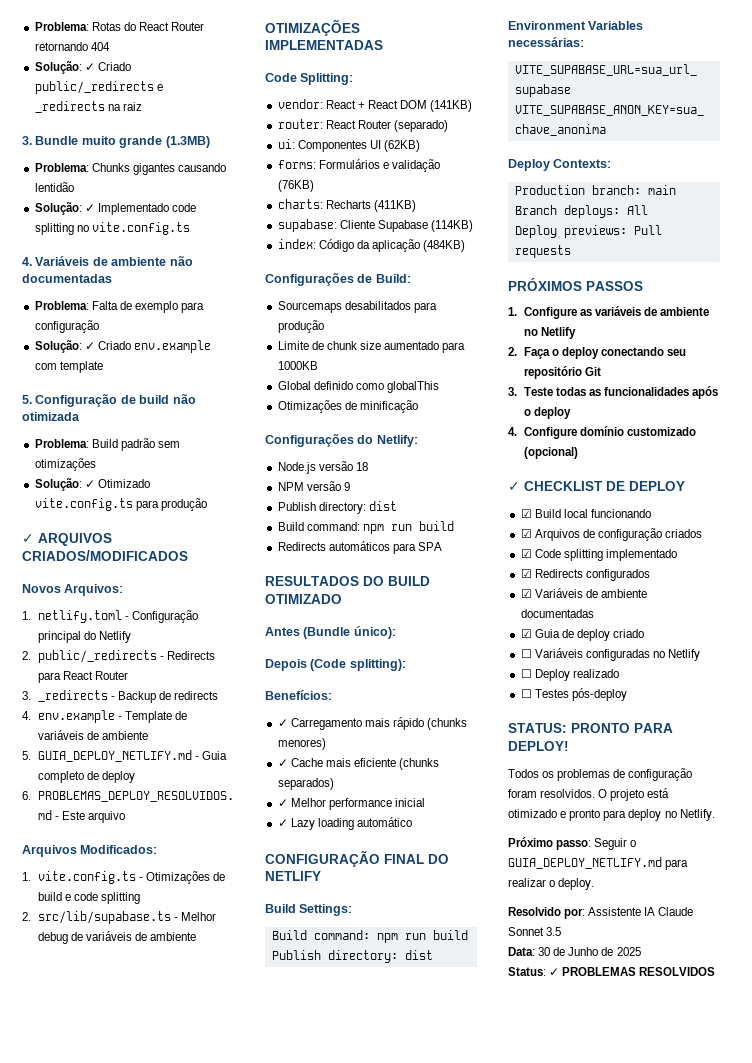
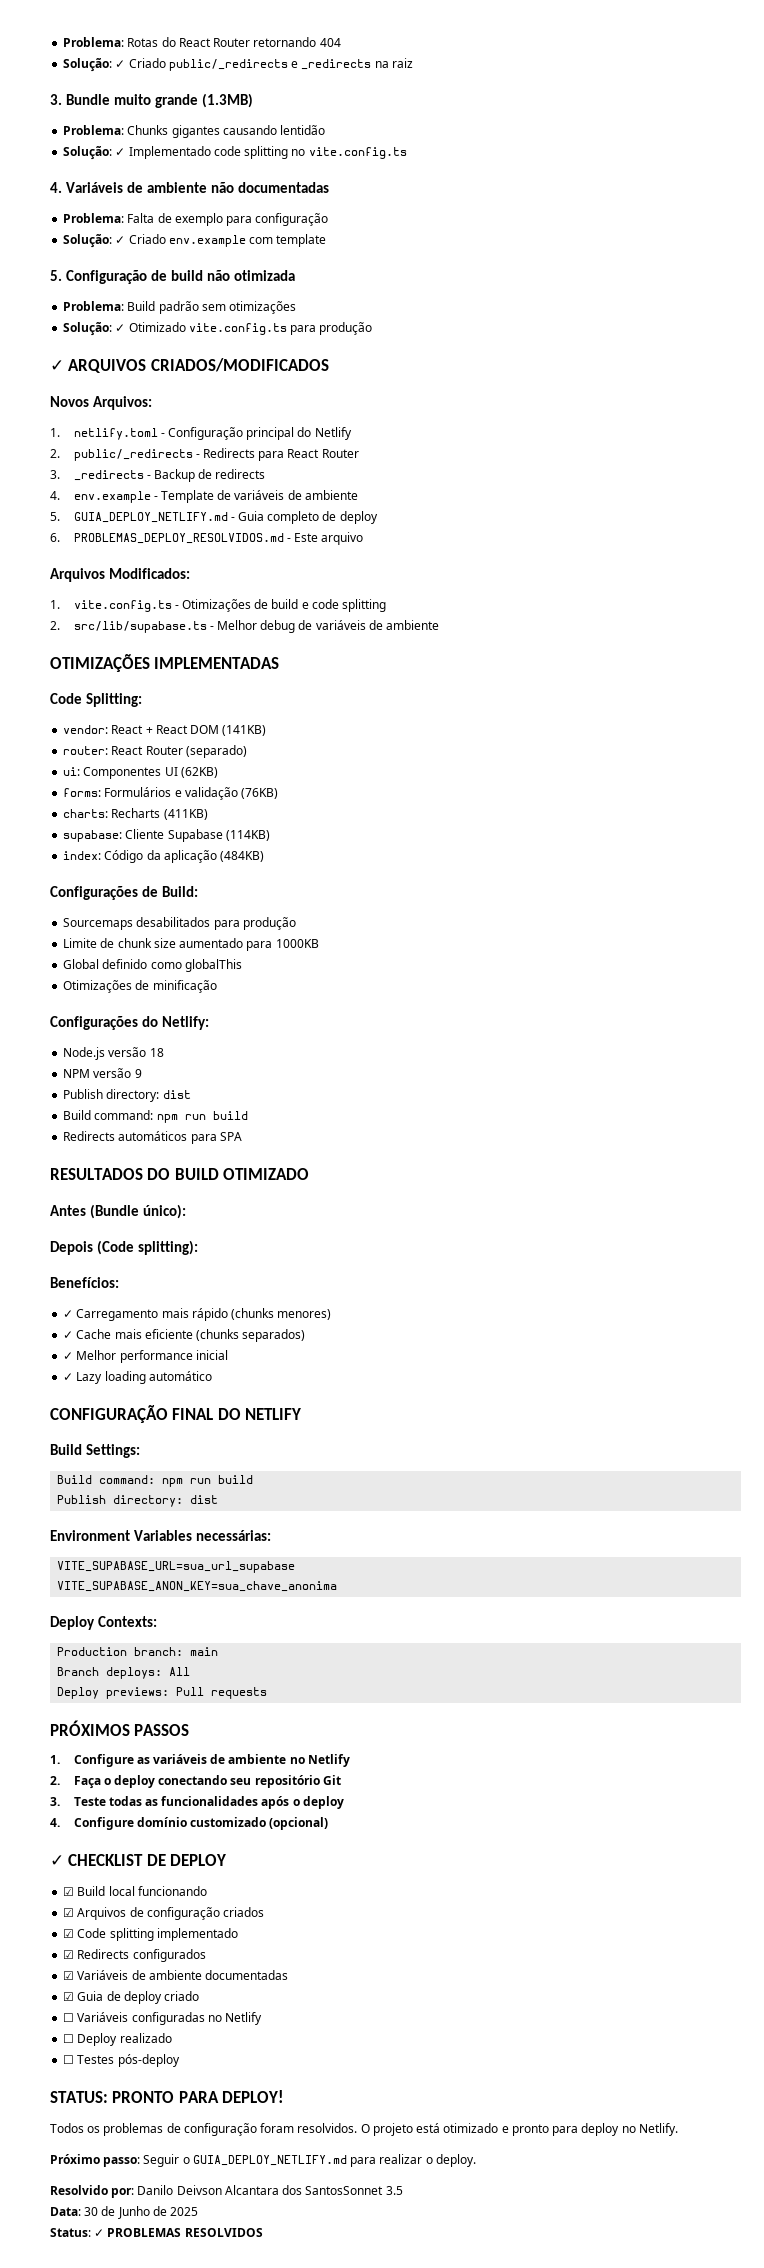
[588,907,694,916] [508,927,544,936] Assistente IA Claude Sonnet -> [137,2185,384,2195] Danilo Deivson Alcantara dos SantosSonnet

